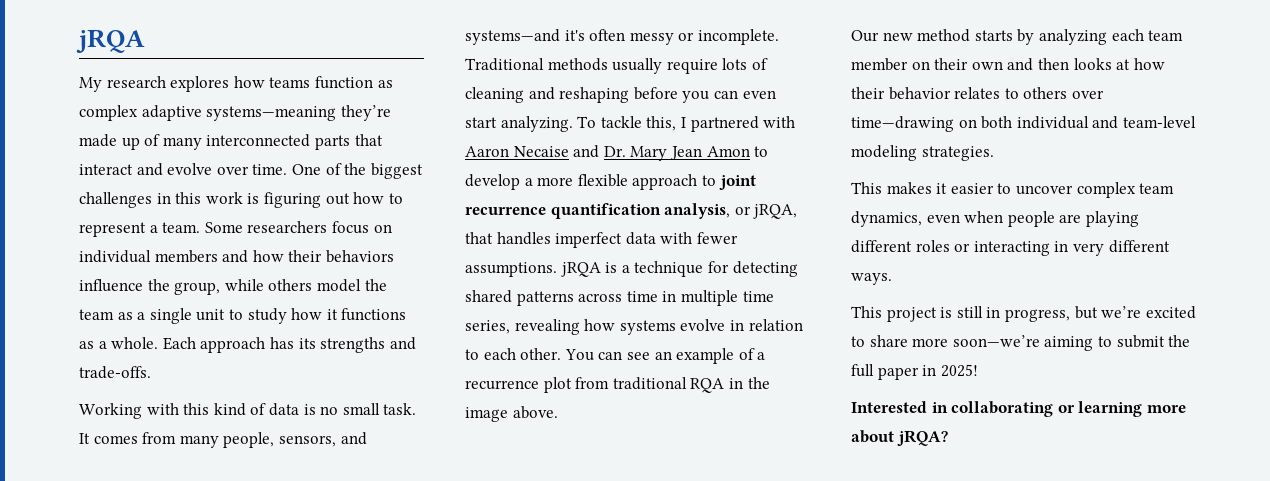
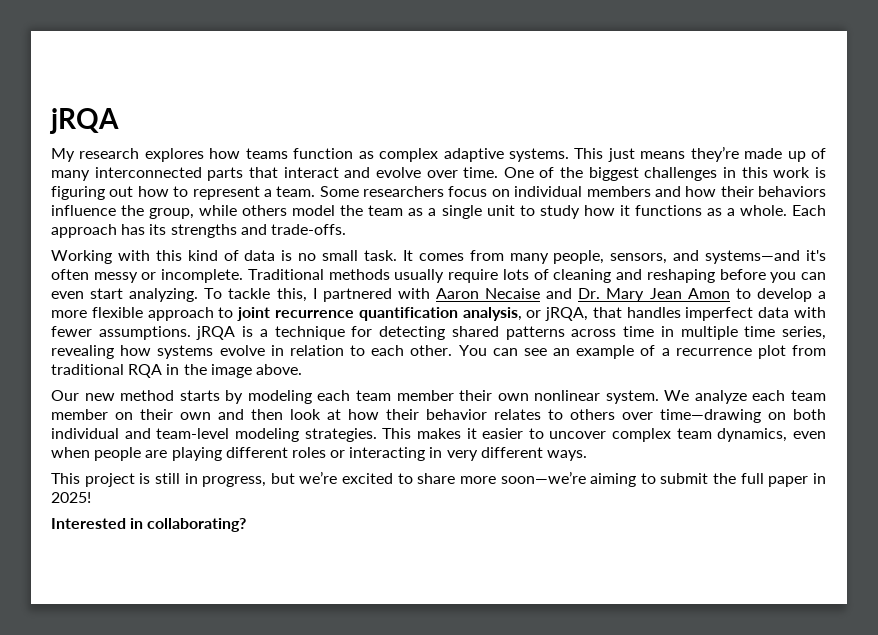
[206,106,337,121] systems—meaning -> [508,148,686,162] systems. This just means
[1038,29,1107,45] analyzing -> [247,390,747,404] modeling each team member their own nonlinear system. We analyze
[1073,58,1112,70] looks -> [290,409,321,420] look
(994, 153) // -> (377, 435) none
[951,401,1186,417] [851,430,948,446] collaborating or learning more about jRQA? -> [147,518,247,532] collaborating?

